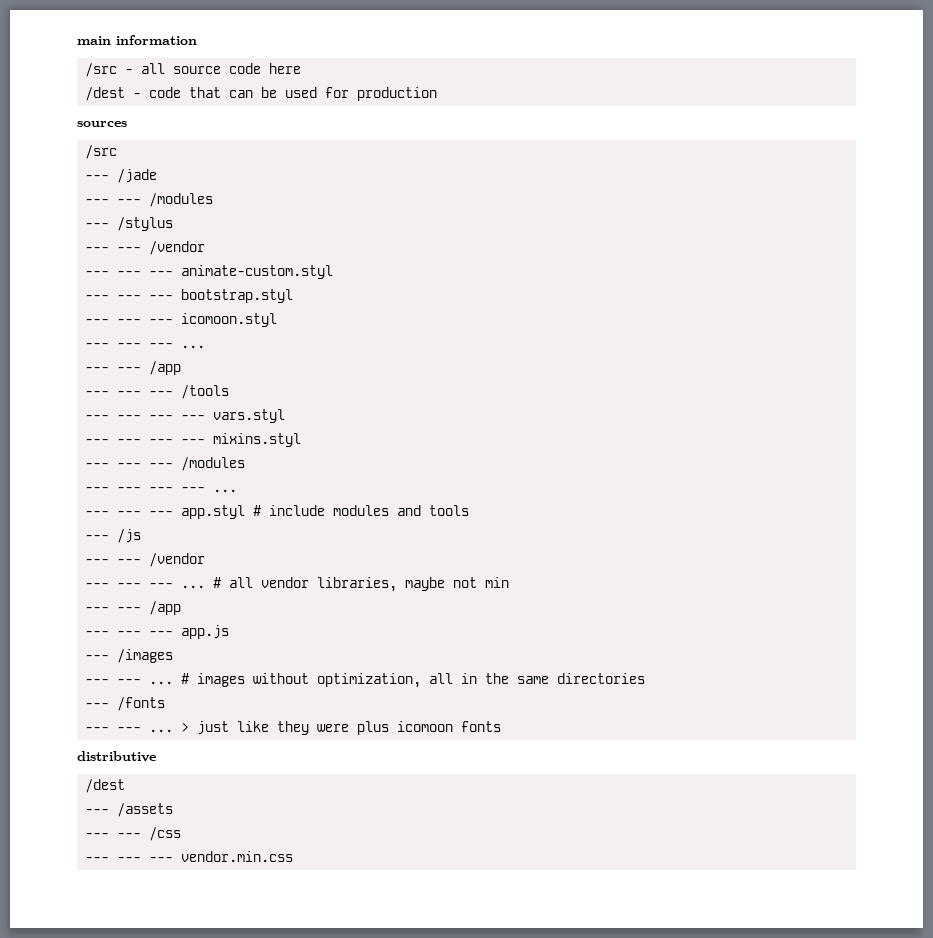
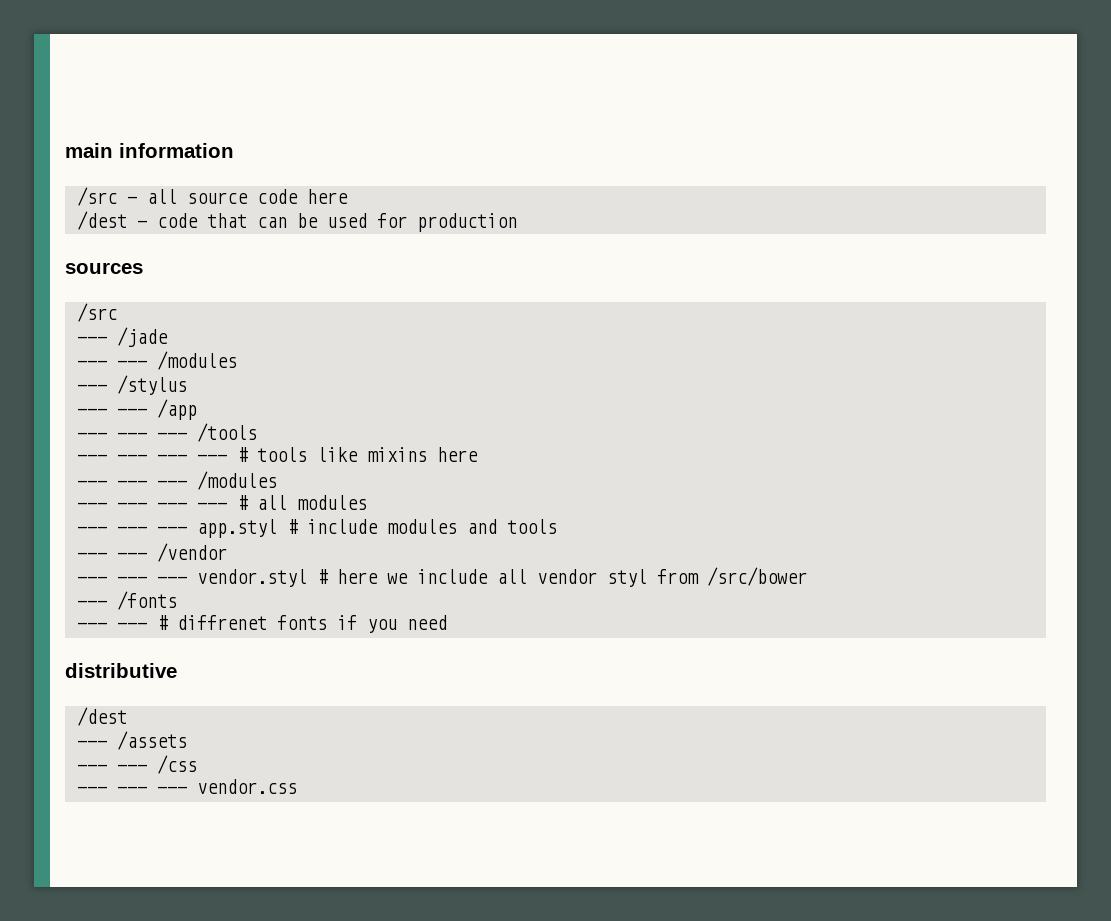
[85,241,206,255] [85,265,334,279] [85,289,294,303] [85,313,278,327] [85,343,206,348] // --- --- /vendor // --- --- --- animate-custom.styl // --- --- --- bootstrap.styl // --- --- --- icomoon.styl // --- --- --- ... -> (188, 385) none
[213,409,286,423] [85,433,302,447] vars.styl // --- --- --- --- mixins.styl -> [237,447,479,462] # tools like mixins here
[213,489,238,492] ... -> [237,495,368,510] # all modules
[85,529,142,543] [85,553,206,567] [85,577,510,592] [85,601,182,615] [85,625,230,639] [85,649,174,663] [85,673,646,688] [85,697,166,711] [85,721,502,735] // --- /js // --- --- /vendor // --- --- --- ... # all vendor libraries, maybe not min // --- --- /app // --- --- --- app.js // --- /images // --- --- ... # images without optimization, all in the same directories // --- /fonts // --- --- ... > just like they were plus icomoon fonts -> [77,543,228,562] [77,567,808,587] [77,591,178,610] [77,615,448,633] // --- --- /vendor // --- --- --- vendor.styl # here we include all vendor styl from /src/bower // --- /fonts // --- --- # diffrenet fonts if you need
[181,851,294,862] vendor.min.css -> [197,779,298,794] vendor.css

